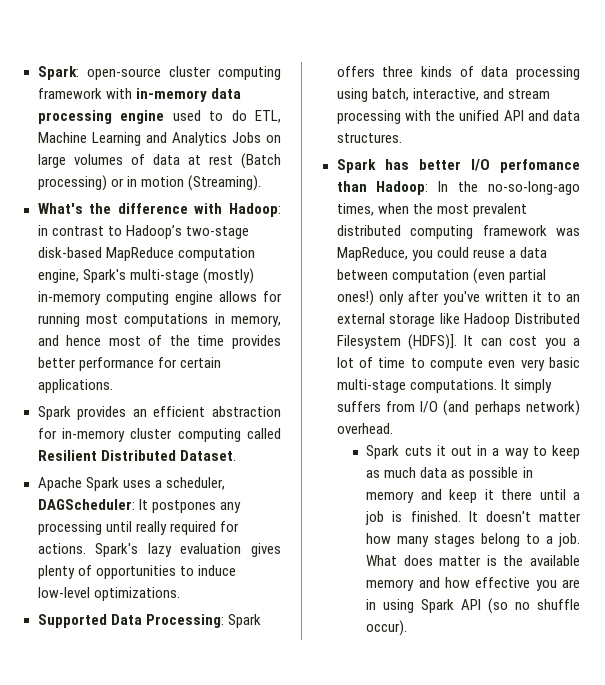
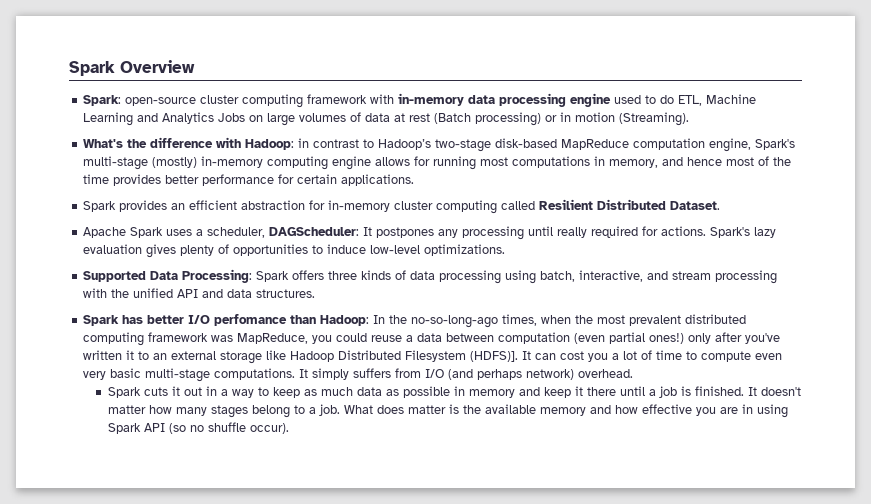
(37, 73) none -> [69,60,195,76] Spark Overview //

